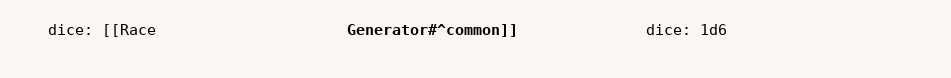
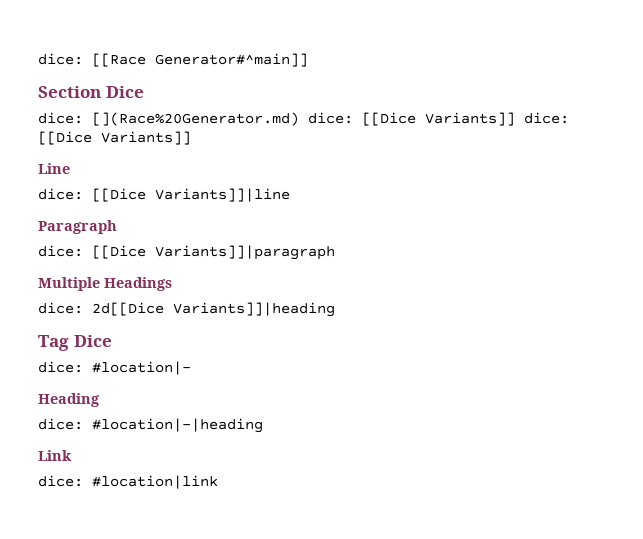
[347,24,518,37] [646,24,727,35] Generator#^common]] // dice: 1d6 -> [155,53,308,67] [38,86,144,98] [38,112,569,126] [38,131,191,145] [38,163,70,174] [38,188,290,202] [38,220,117,234] [38,245,335,260] [38,277,172,291] [38,302,335,317] [38,335,112,351] [38,361,191,375] [38,393,100,407] [38,418,263,433] [38,450,72,461] [38,475,218,489] Generator#^main]] // Section Dice // dice: [](Race%20Generator.md) dice: [[Dice Variants]] dice: [[Dice Variants]] // Line // dice: [[Dice Variants]]|line // Paragraph // dice: [[Dice Variants]]|paragraph // Multiple Headings // dice: 2d[[Dice Variants]]|heading // Tag Dice // dice: #location|- // Heading // dice: #location|-|heading // Link // dice: #location|link

